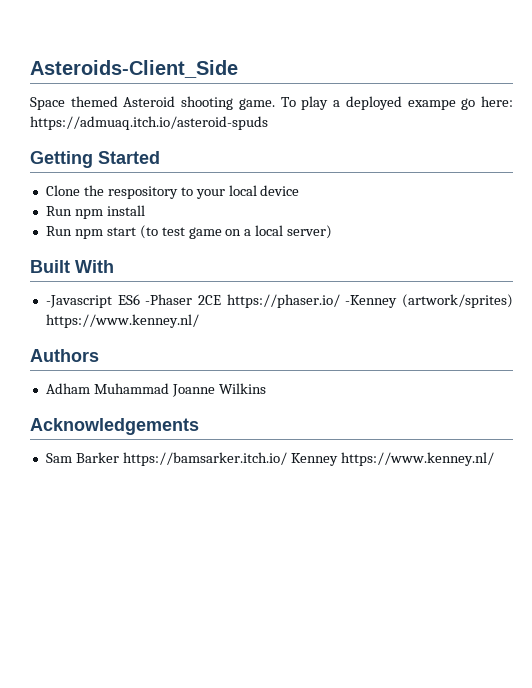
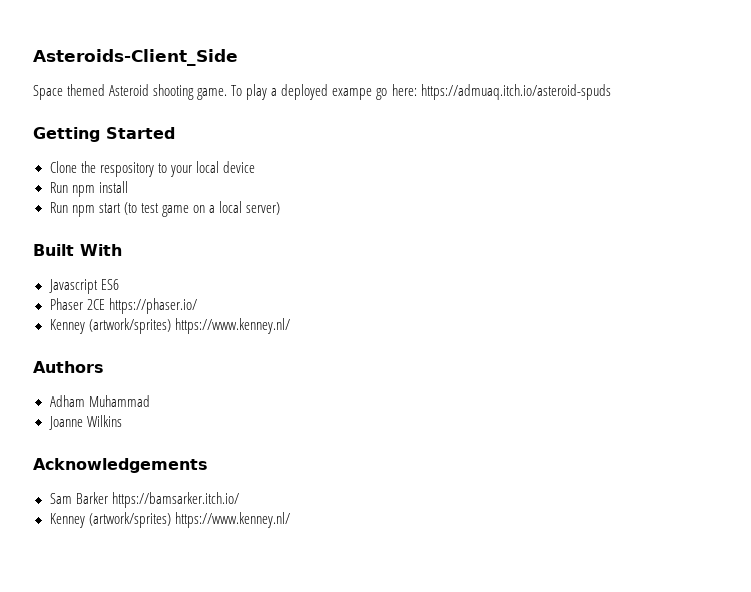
[45,295,112,308] -Javascript -> [48,279,98,294] Javascript
[145,294,193,305] -Phaser -> [49,298,83,310] // Phaser
[345,295,398,308] -Kenney -> [49,319,85,334] // Kenney
(169, 388) none -> (150, 401) //
[290,453,338,466] Kenney -> [49,512,171,528] // Kenney (artwork/sprites)

